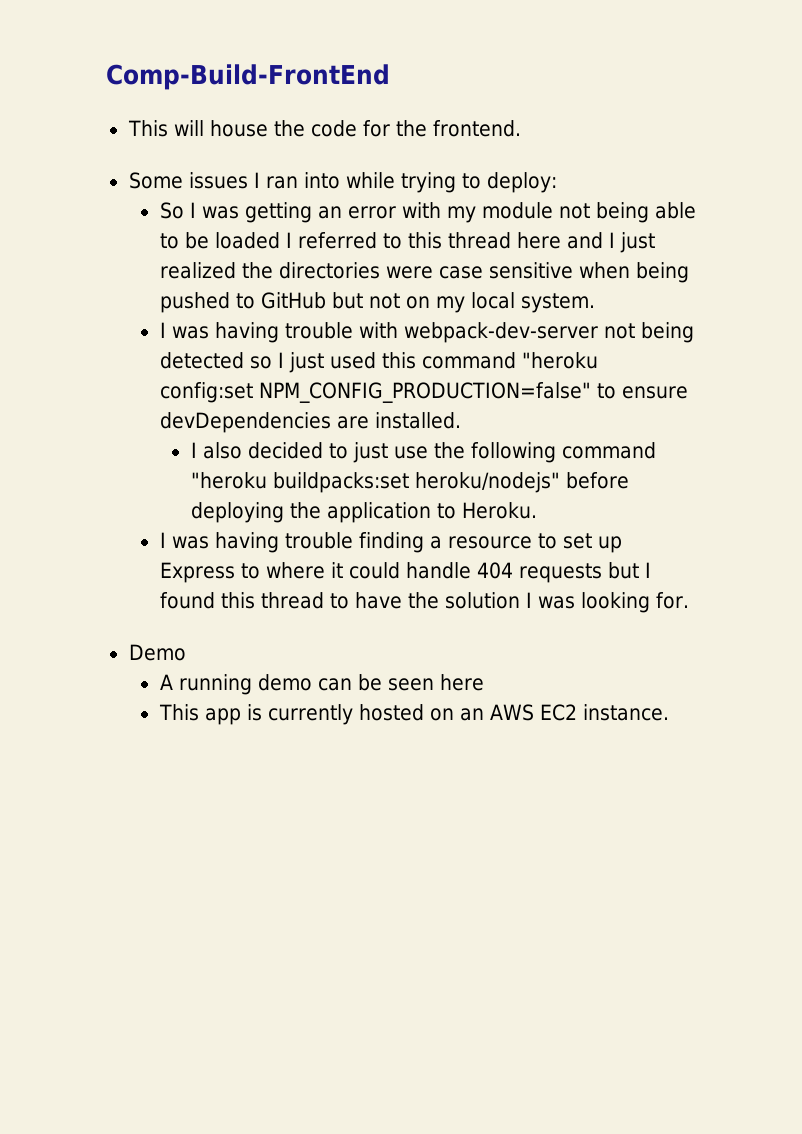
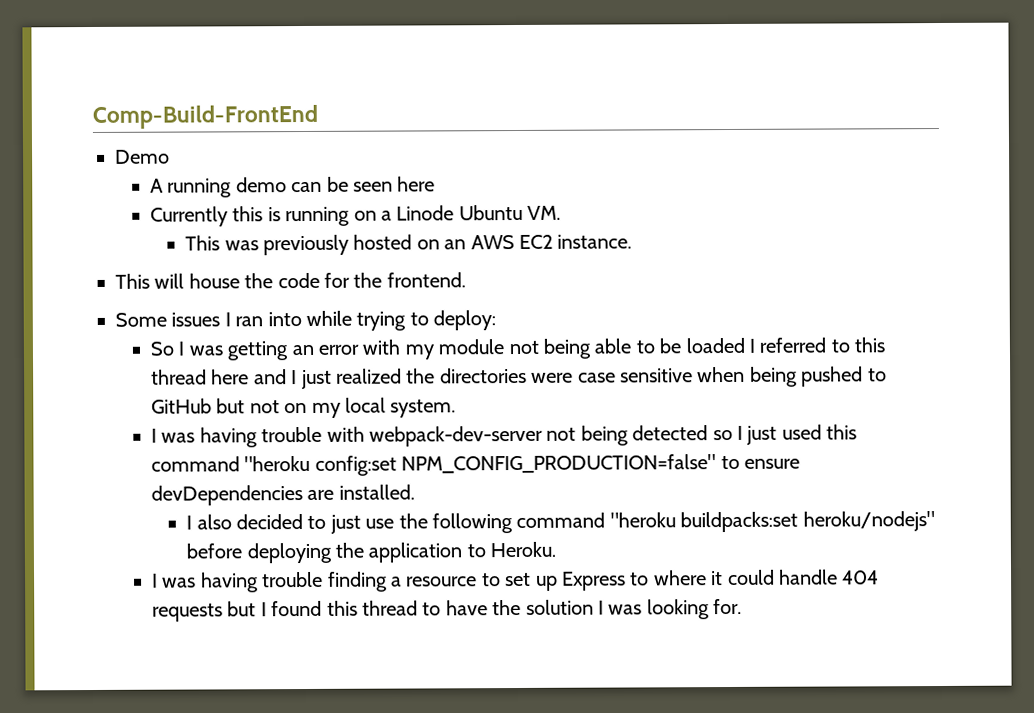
(390, 77) none -> [115,149,170,164] [150,176,436,198] [150,204,562,227] [185,234,633,256] // Demo // A running demo can be seen here // Currently this is running on a Linode Ubuntu VM. // This was previously hosted on an AWS EC2 instance.
[128,644,186,661] [159,674,484,695] [158,704,669,725] // Demo // A running demo can be seen here // This app is currently hosted on an AWS EC2 instance. -> (743, 606) none

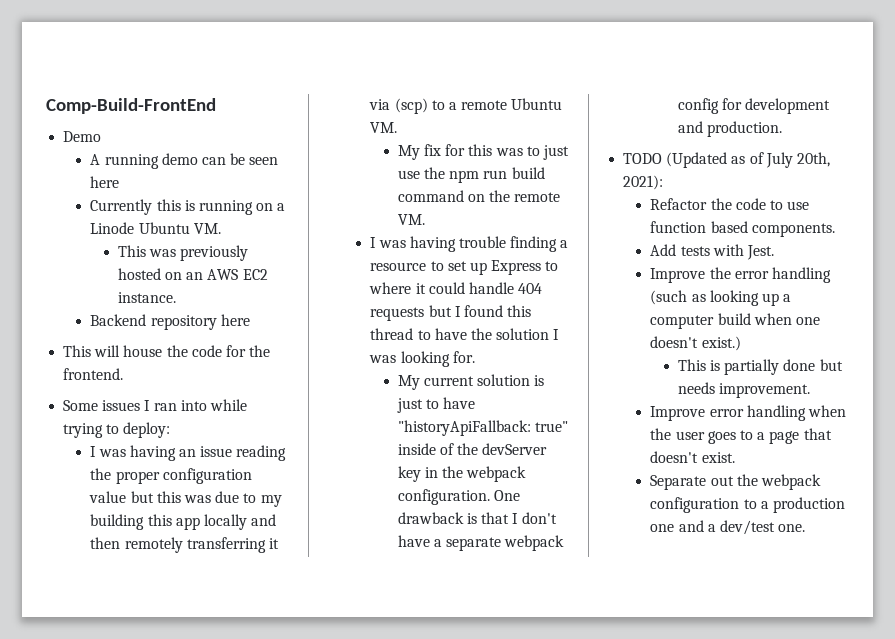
(633, 241) none -> [90,314,250,330] // Backend repository here
[150,337,886,361] [151,366,887,390] [151,397,457,418] [151,424,858,448] [151,454,801,476] [151,484,415,506] [186,511,935,534] [186,541,557,564] So I was getting an error with my module not being able to be loaded I referred to this thread here and I just realized the directories were case sensitive when being pushed to GitHub but not on my local system. // I was having trouble with webpack-dev-server not being detected so I just used this command "heroku config:set NPM_CONFIG_PRODUCTION=false" to ensure devDependencies are installed. // I also decided to just use the following command "heroku buildpacks:set heroku/nodejs" before deploying the application to Heroku. -> [90,445,287,461] [90,468,252,484] [89,491,282,507] [90,514,277,530] [90,537,279,553] [369,98,563,114] [370,122,398,133] [397,144,569,160] [397,167,545,183] [397,190,561,202] [397,214,425,225] I was having an issue reading the proper configuration value but this was due to my building this app locally and then remotely transferring it via (scp) to a remote Ubuntu VM. // My fix for this was to just use the npm run build command on the remote VM.
(743, 606) none -> [397,374,545,390] [396,397,476,413] [397,420,568,436] [397,443,548,455] [397,466,527,482] [397,489,520,505] [397,512,557,524] [397,535,565,551] [677,98,831,114] [677,121,782,137] [623,152,830,168] [623,175,664,190] [650,198,810,210] [650,221,835,237] [650,244,774,260] [650,267,831,283] [650,290,792,306] [650,313,820,329] [650,336,741,351] [677,359,843,375] [677,382,810,398] [650,405,846,421] [650,428,832,444] [650,451,735,463] [650,474,821,490] [650,497,845,513] [650,520,806,535] // My current solution is just to have "historyApiFallback: true" inside of the devServer key in the webpack configuration. One drawback is that I don't have a separate webpack config for development and production. // TODO (Updated as of July 20th, 2021): // Refactor the code to use function based components. // Add tests with Jest. // Improve the error handling (such as looking up a computer build when one doesn't exist.) // This is partially done but needs improvement. // Improve error handling when the user goes to a page that doesn't exist. // Separate out the webpack configuration to a production one and a dev/test one.

